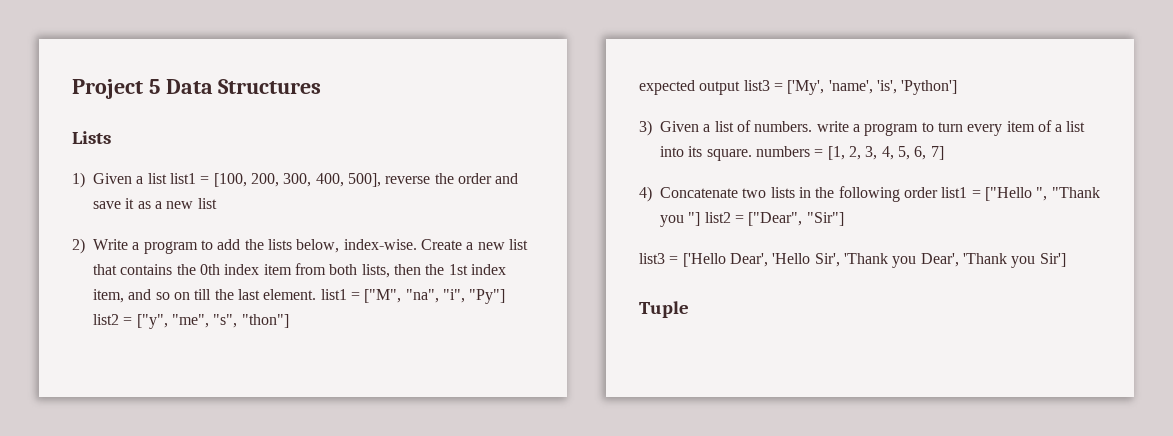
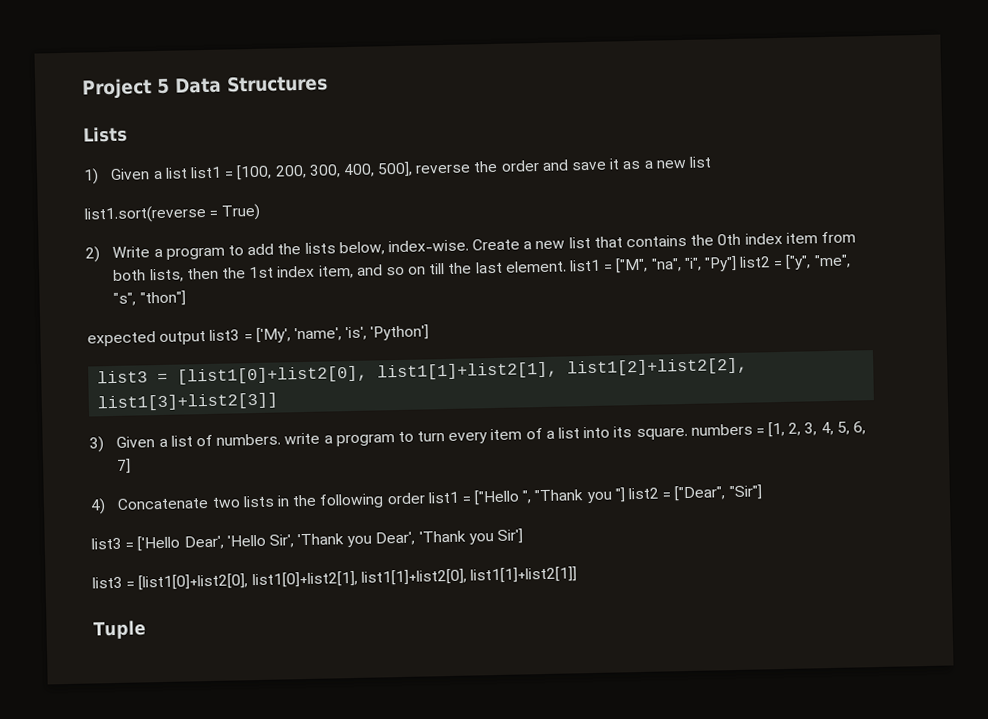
(217, 203) none -> [84,203,262,224] // list1.sort(reverse = True)
(958, 87) none -> [97,357,749,385] [97,392,279,412] // list3 = [list1[0]+list2[0], list1[1]+list2[1], list1[2]+list2[2], list1[3]+list2[3]]
(1066, 260) none -> [92,566,577,591] // list3 = [list1[0]+list2[0], list1[0]+list2[1], list1[1]+list2[0], list1[1]+list2[1]]

